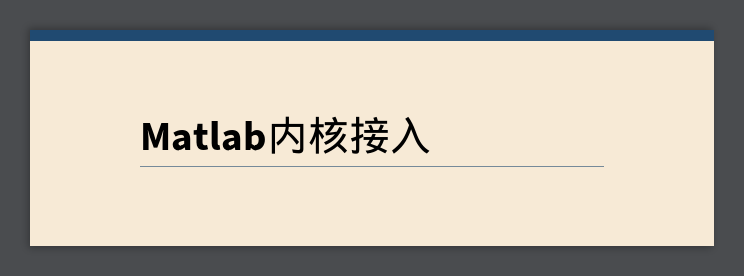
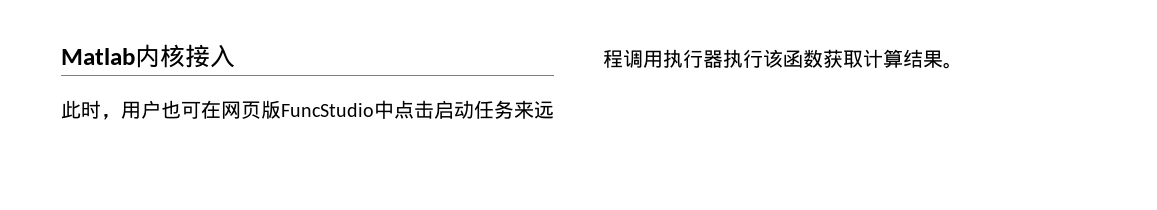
(431, 135) none -> [61,100,554,120] [603,49,963,69] // 此时，用户也可在网页版FuncStudio中点击启动任务来远程调用执行器执行该函数获取计算结果。

